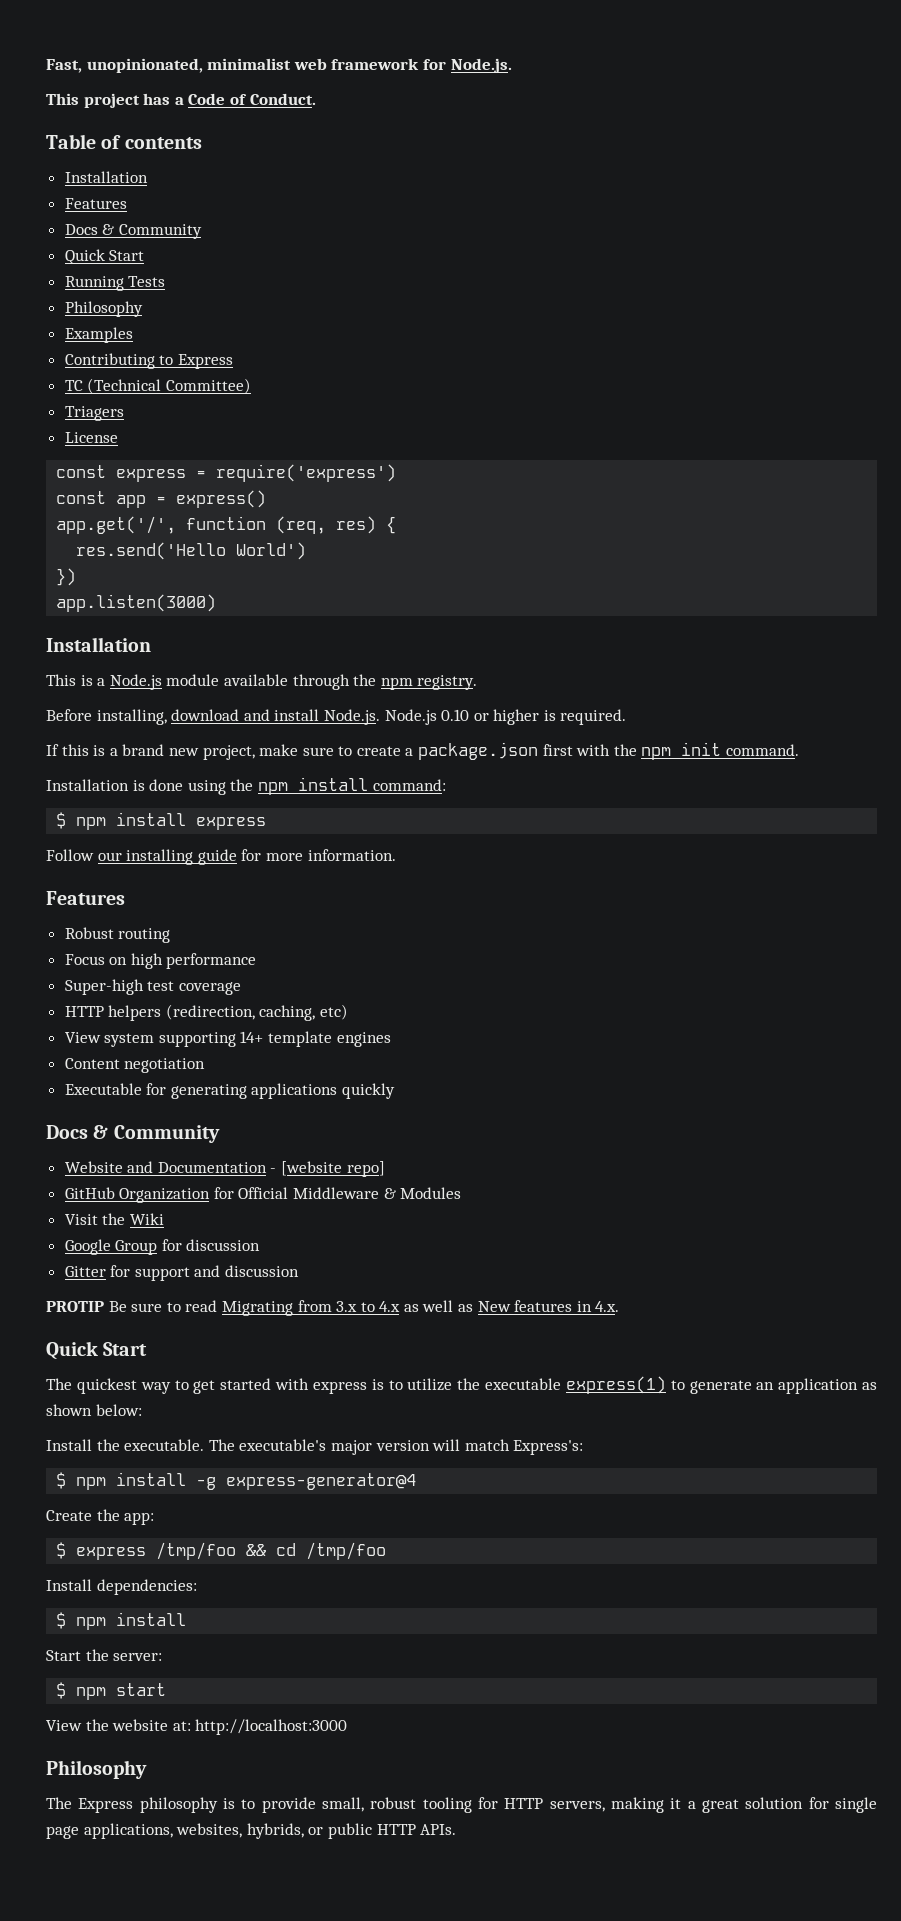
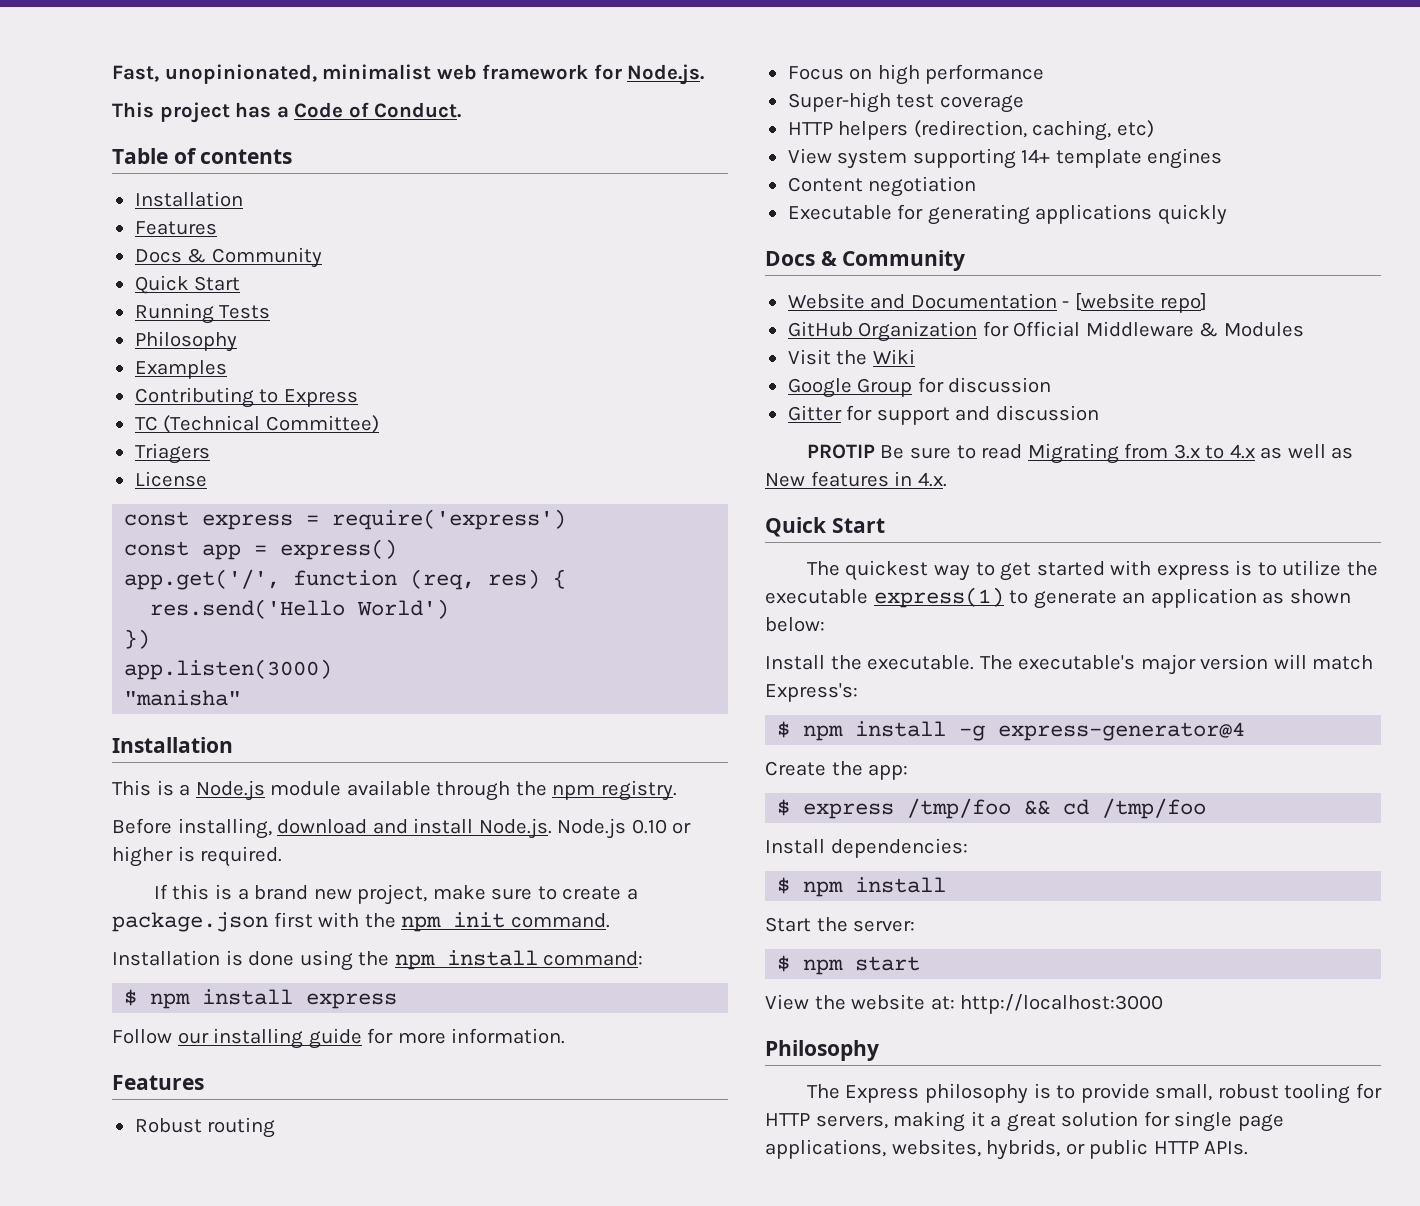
(217, 603) none -> [124,690,242,706] // "manisha"

